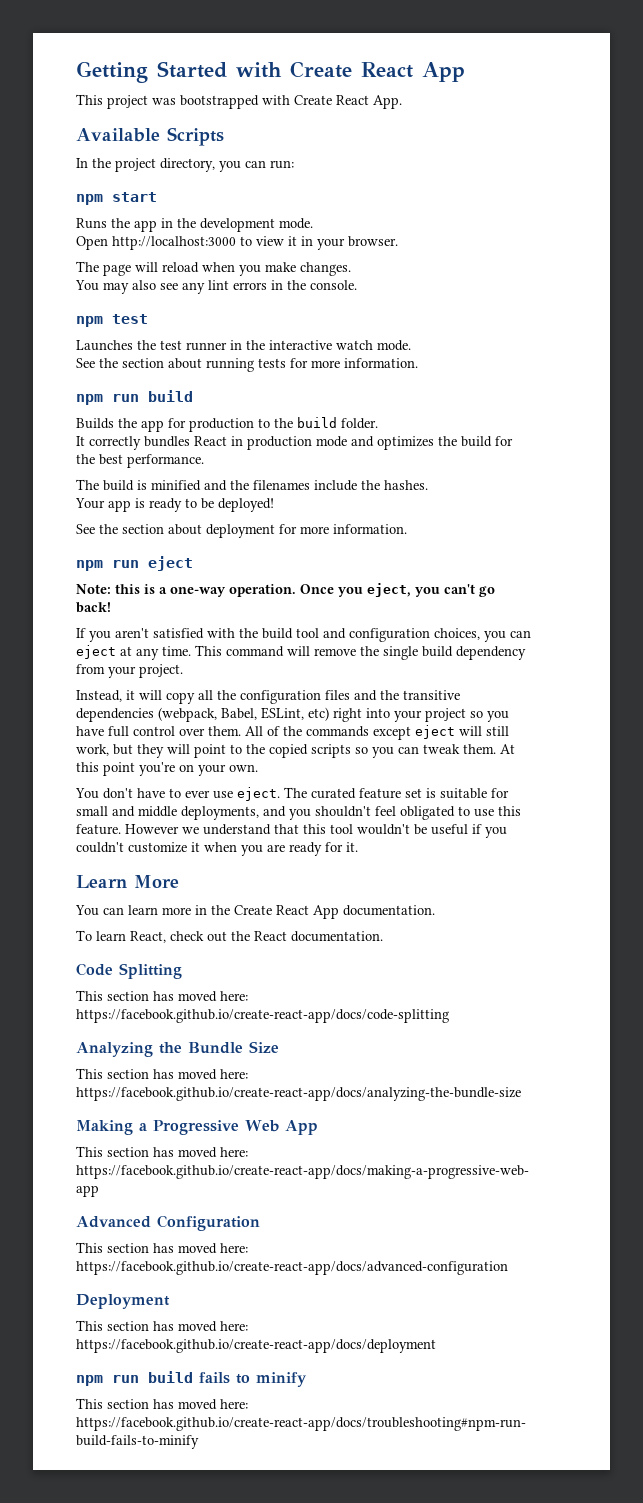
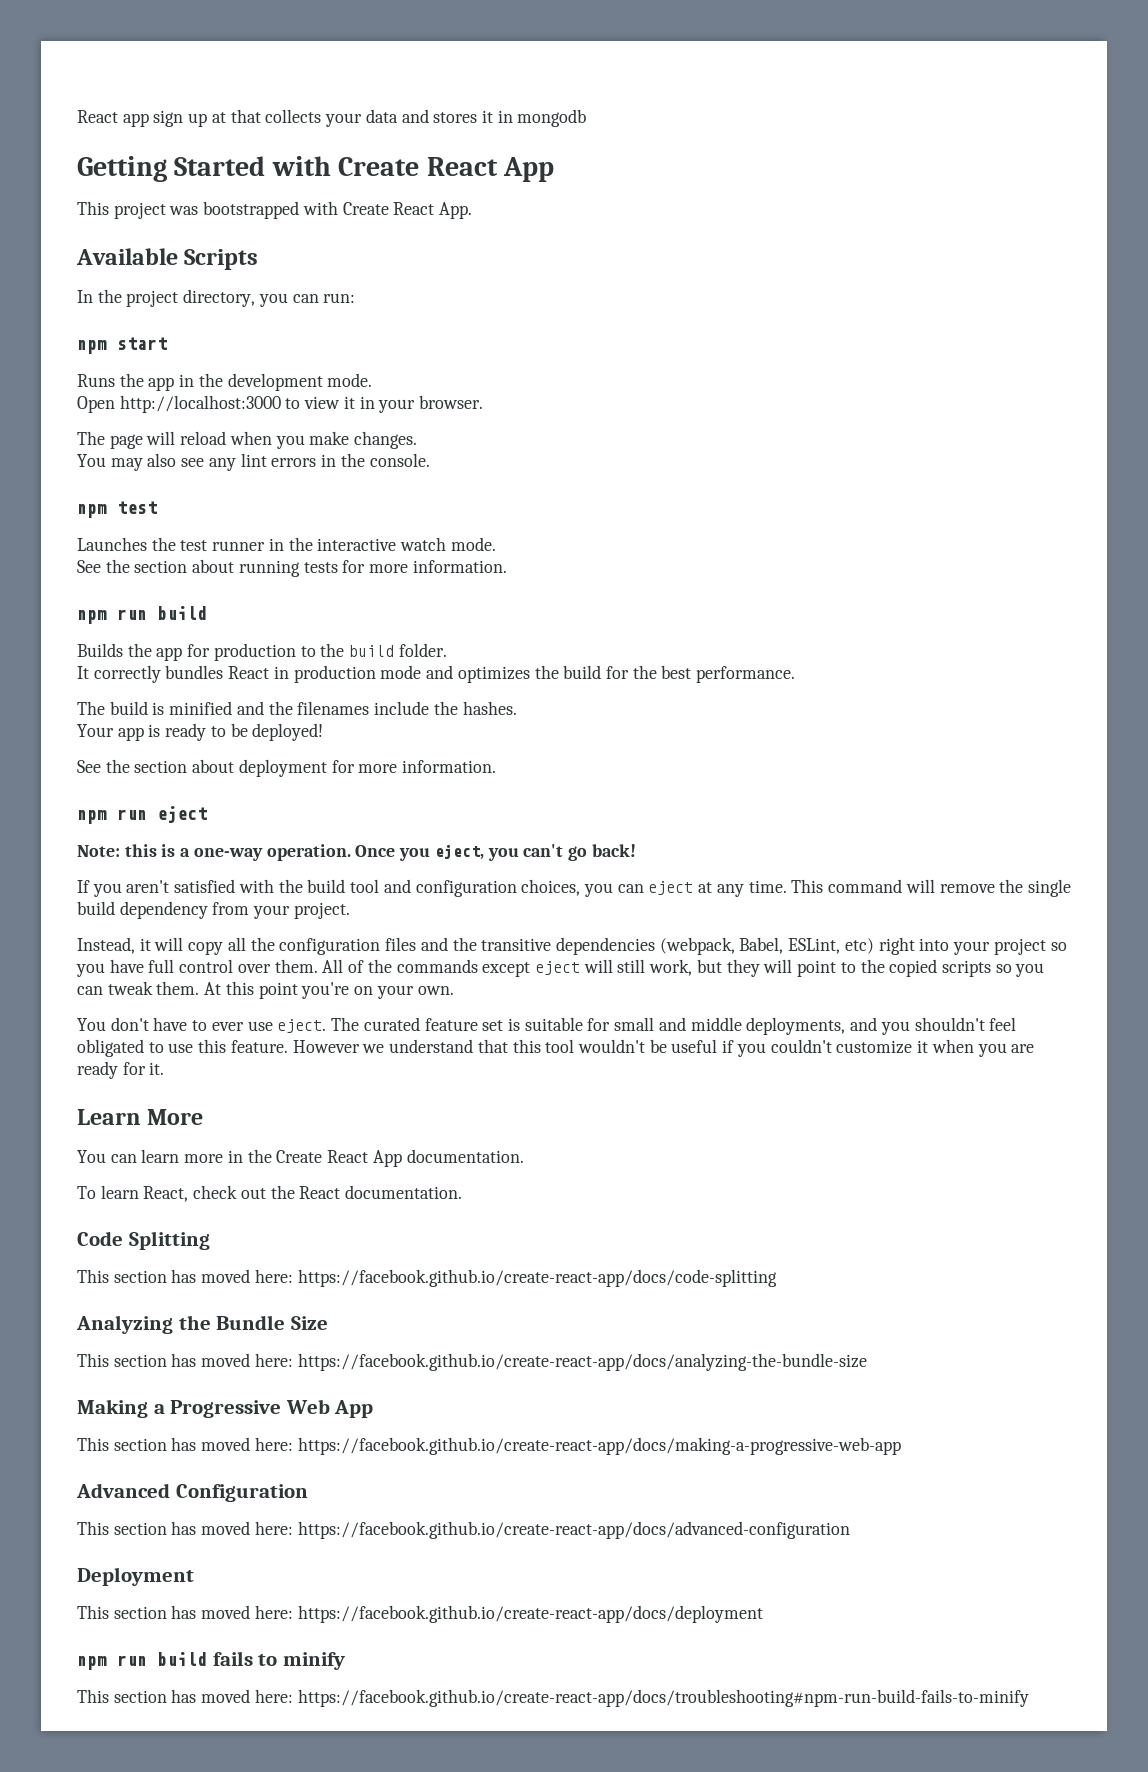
(76, 72) none -> [77,109,587,127] React app sign up at that collects your data and stores it in mongodb //

